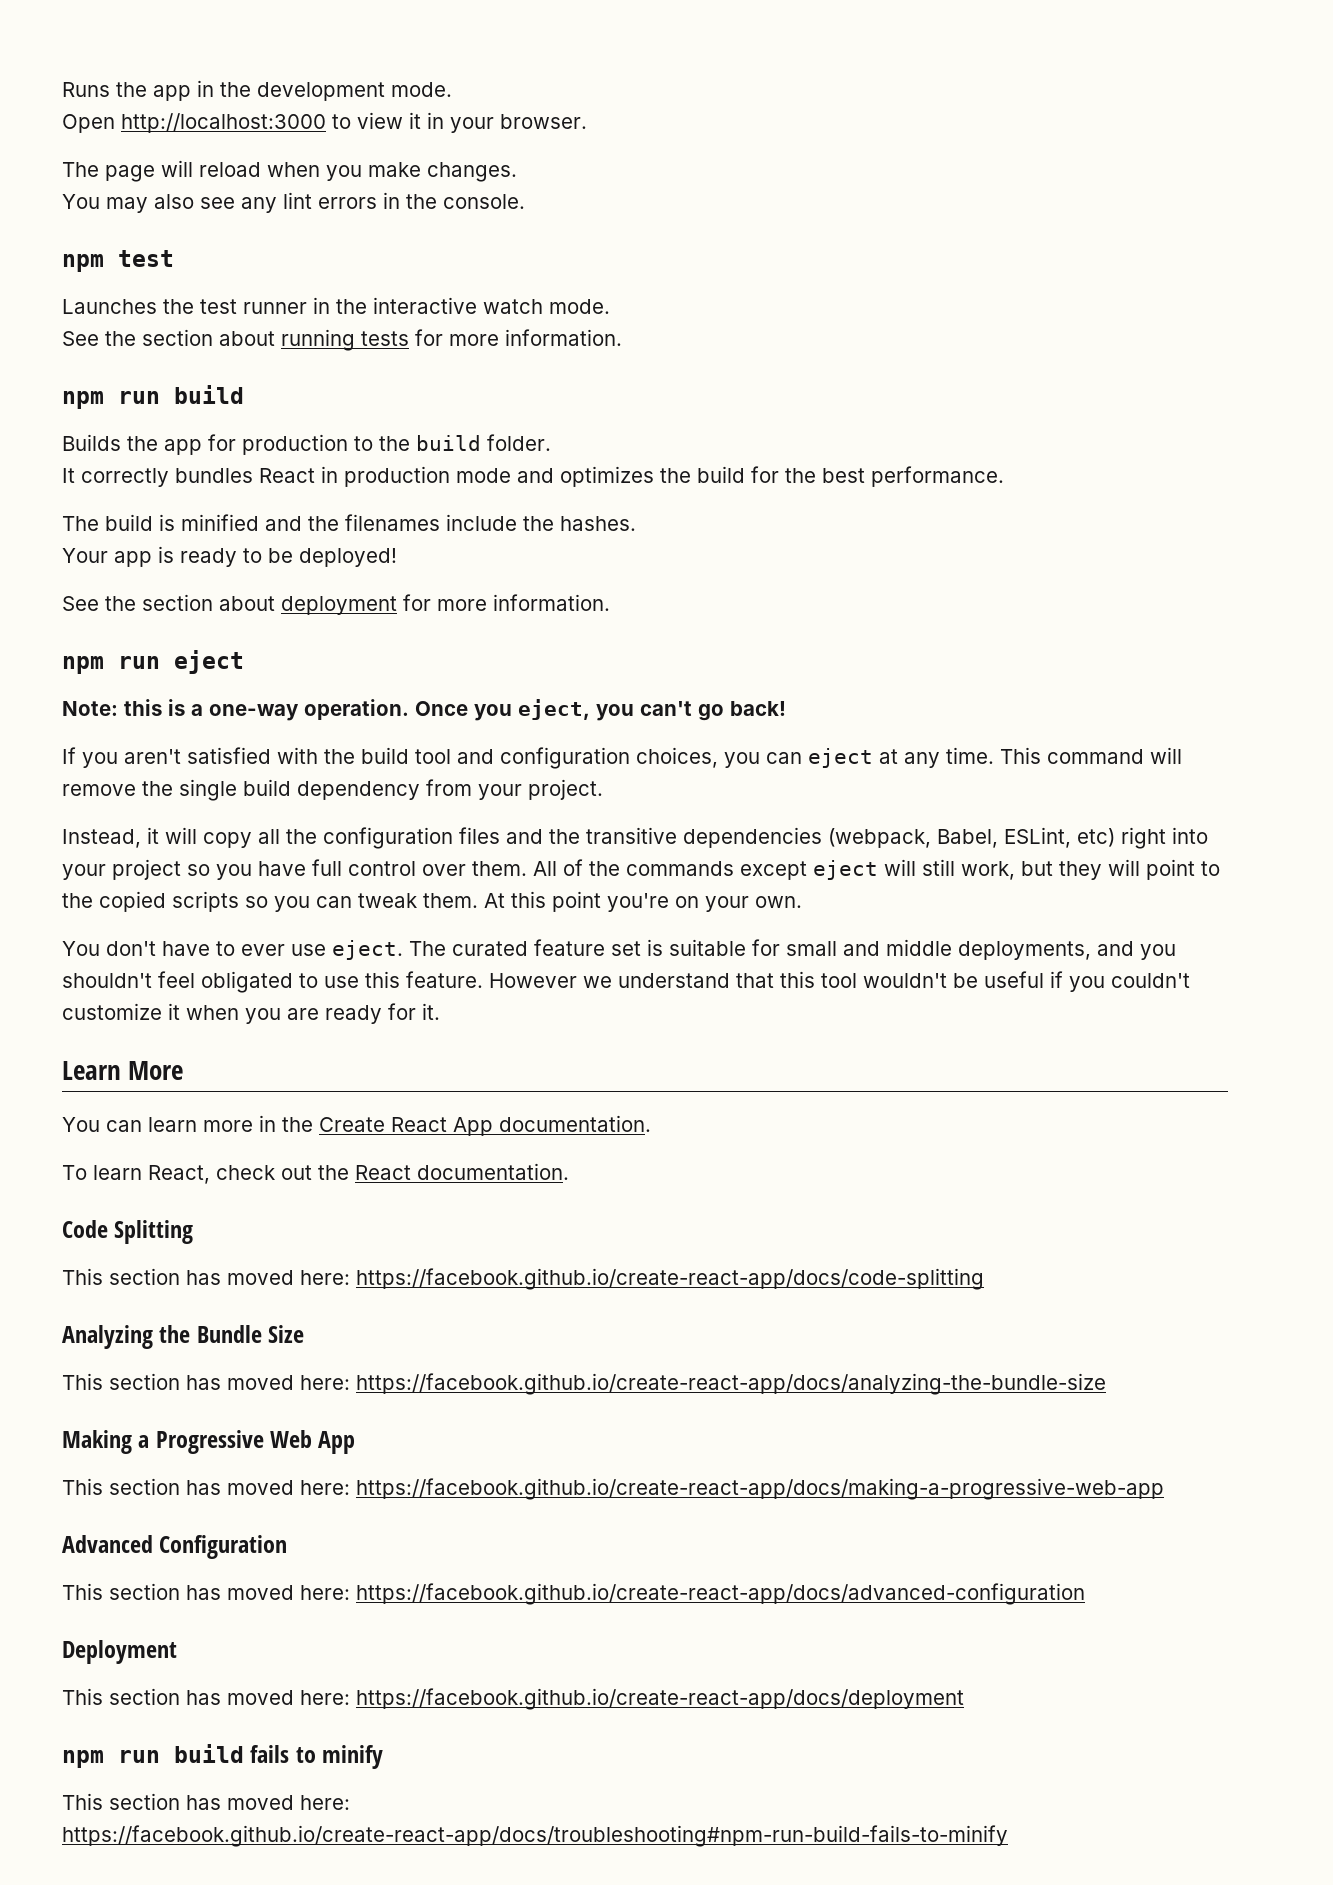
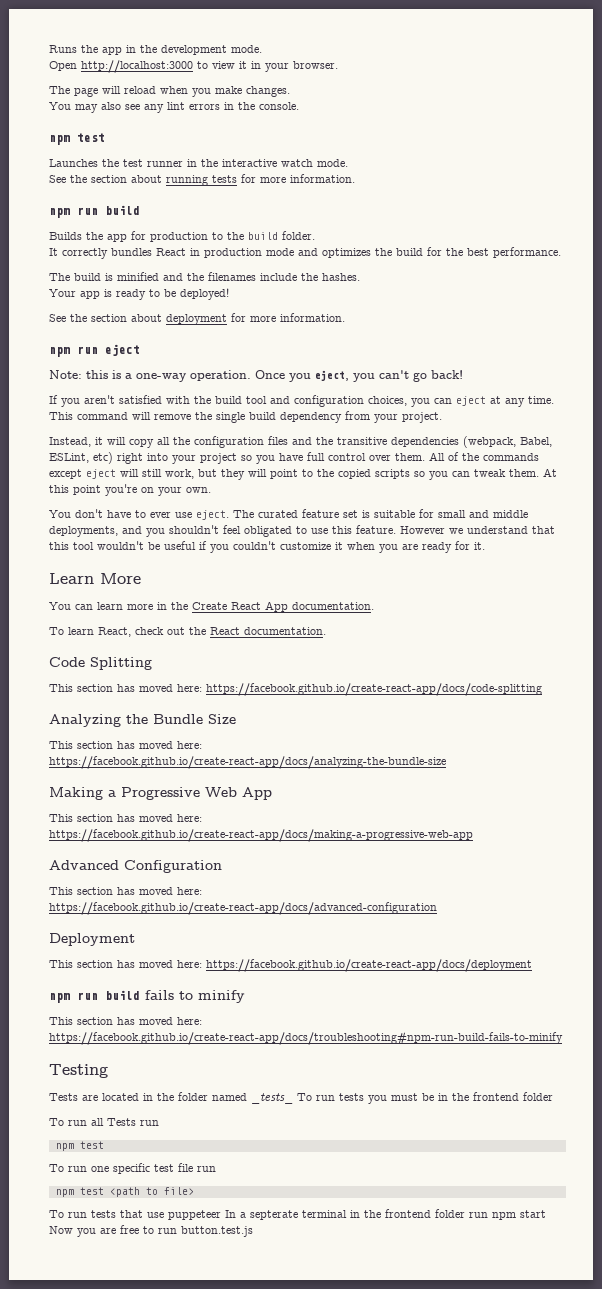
(1008, 1836) none -> [49,1064,108,1078] [49,1092,553,1104] [49,1118,159,1126] [55,1141,104,1151] [49,1163,216,1174] [55,1187,194,1197] [49,1209,546,1220] [49,1225,253,1237] // Testing // Tests are located in the folder named _tests_ To run tests you must be in the frontend folder // To run all Tests run // npm test // To run one specific test file run // npm test <path to file> // To run tests that use puppeteer In a septerate terminal in the frontend folder run npm start Now you are free to run button.test.js

